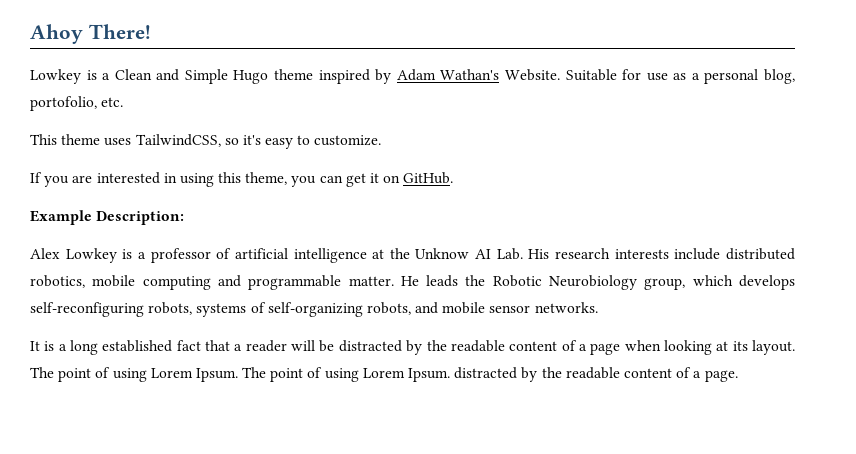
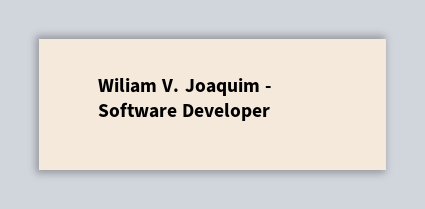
[30,24,151,44] [30,69,795,84] [30,96,124,111] [30,134,382,149] [30,172,454,187] [30,210,185,225] [30,248,795,263] [30,275,795,290] [30,302,598,317] [30,340,795,355] [30,367,738,382] Ahoy There! // Lowkey is a Clean and Simple Hugo theme inspired by Adam Wathan's Website. Suitable for use as a personal blog, portofolio, etc. // This theme uses TailwindCSS, so it's easy to customize. // If you are interested in using this theme, you can get it on GitHub. // Example Description: // Alex Lowkey is a professor of artificial intelligence at the Unknow AI Lab. His research interests include distributed robotics, mobile computing and programmable matter. He leads the Robotic Neurobiology group, which develops self-reconfiguring robots, systems of self-organizing robots, and mobile sensor networks. // It is a long established fact that a reader will be distracted by the readable content of a page when looking at its layout. The point of using Lorem Ipsum. The point of using Lorem Ipsum. distracted by the readable content of a page. -> [98,78,271,96] [98,102,271,121] Wiliam V. Joaquim - Software Developer

